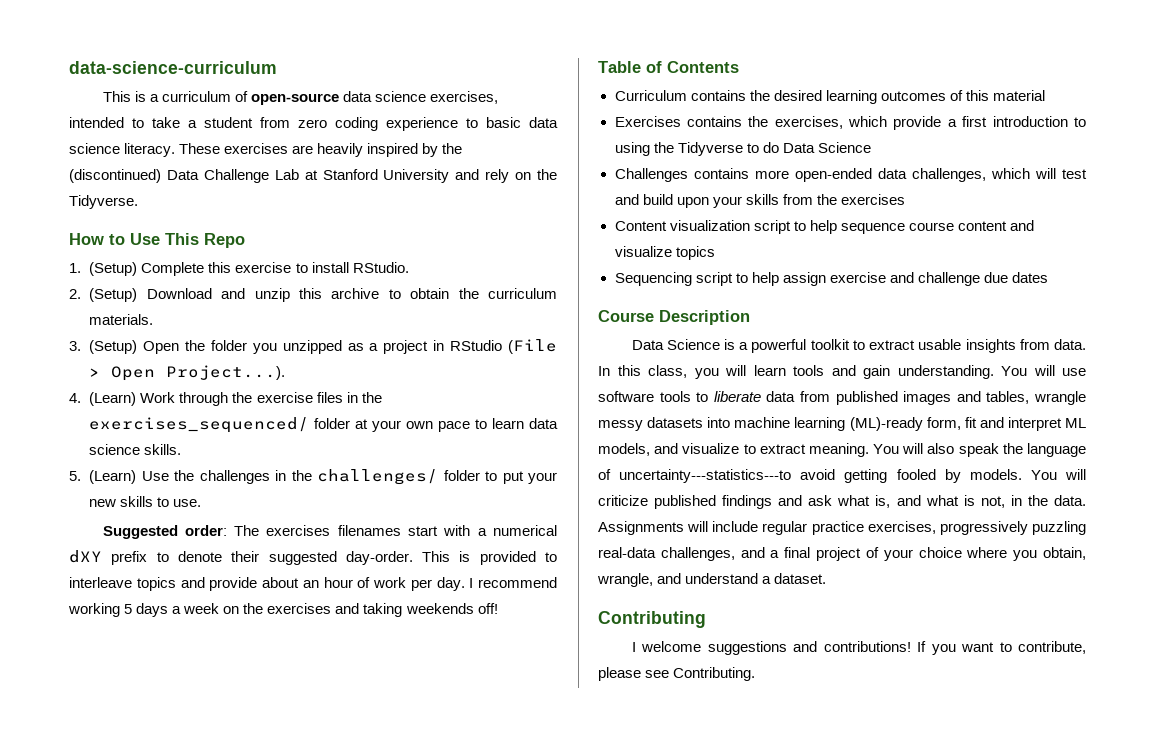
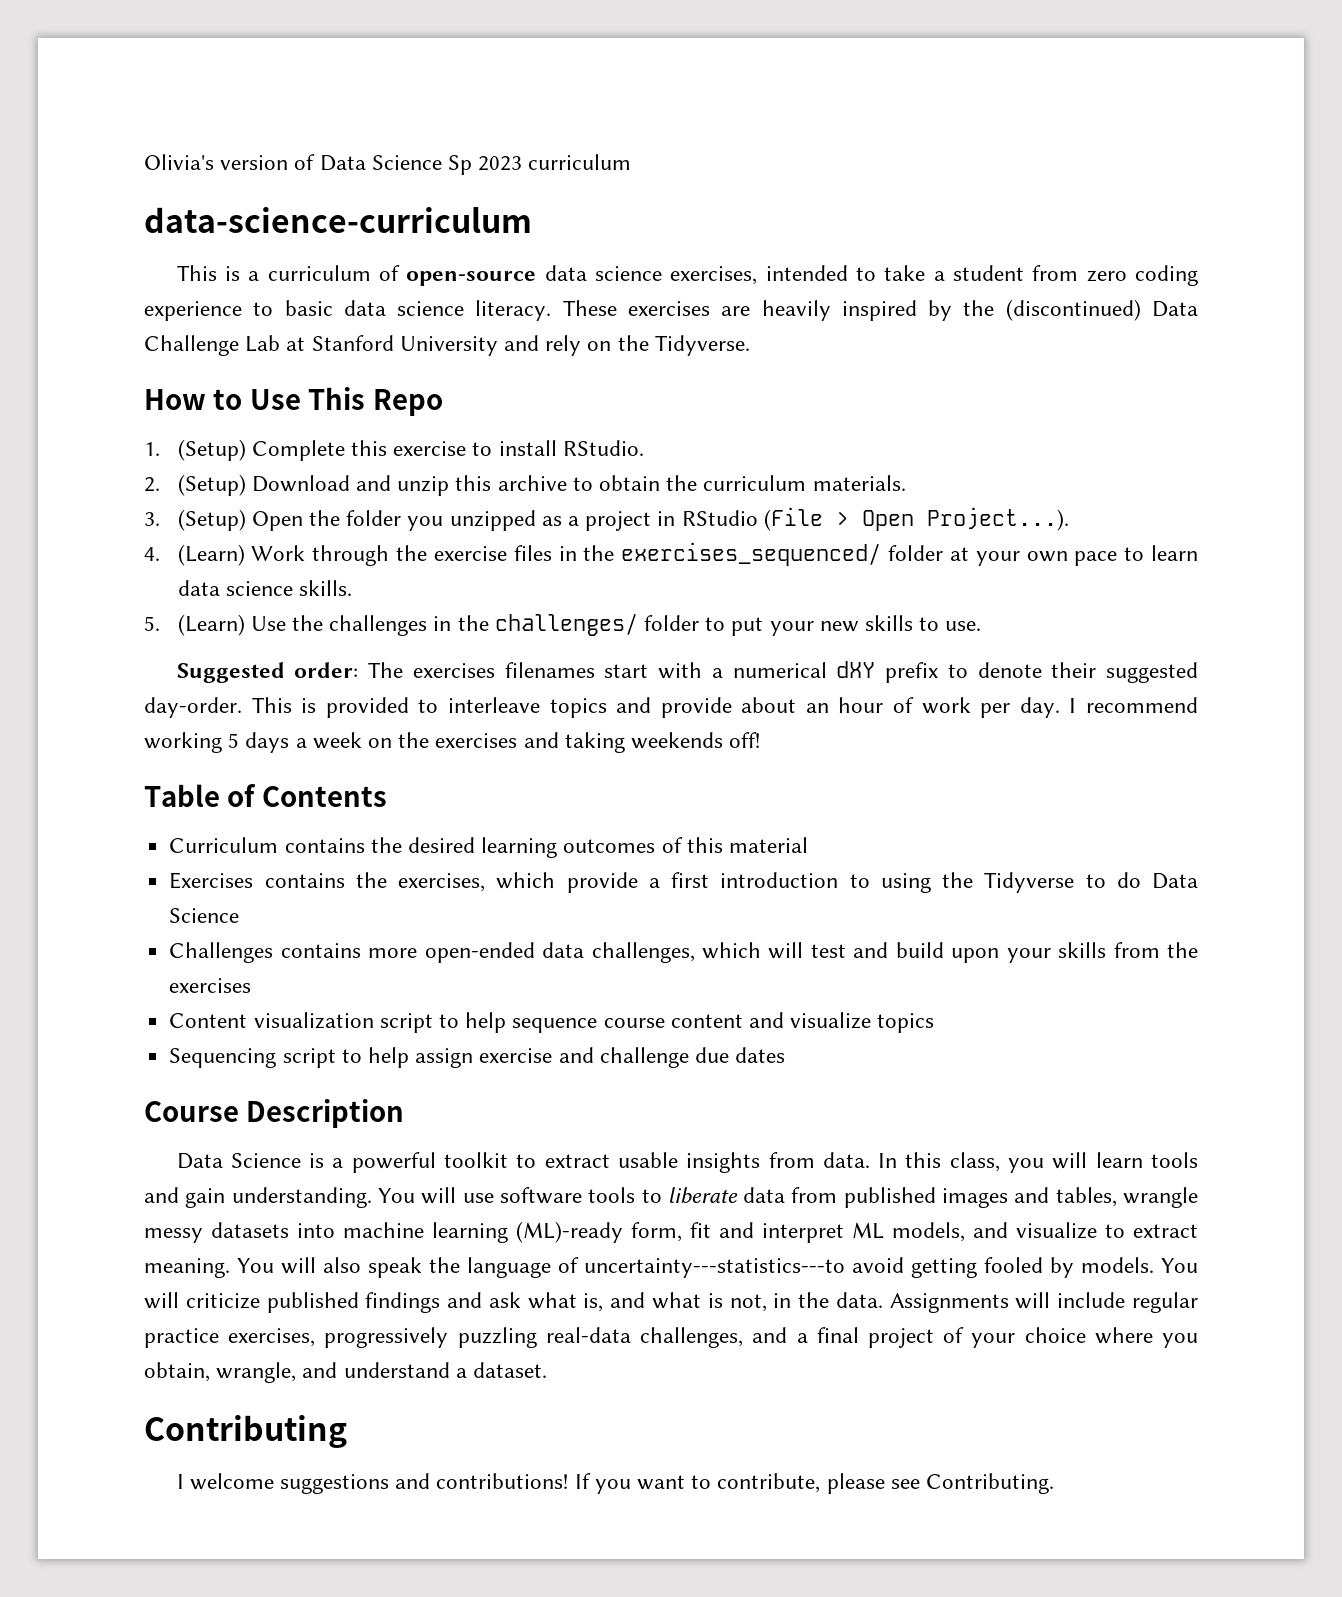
(69, 67) none -> [144,154,632,175] Olivia's version of Data Science Sp 2023 curriculum //

